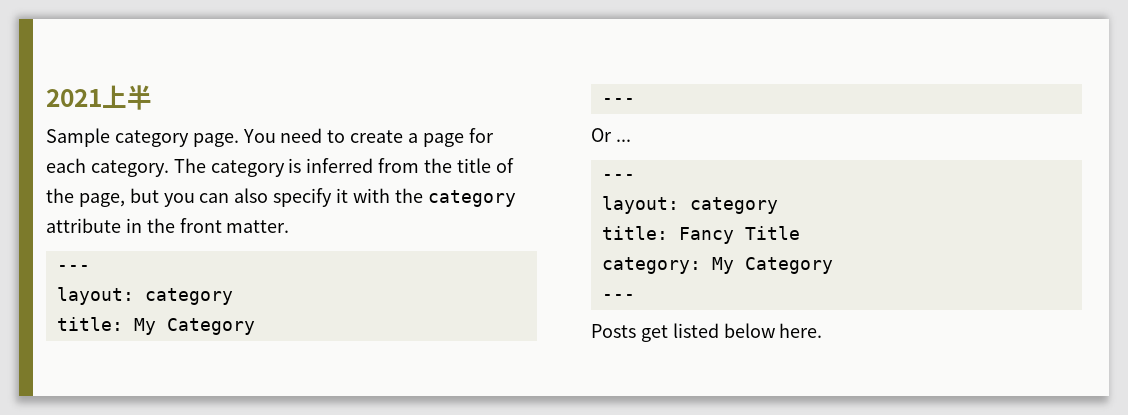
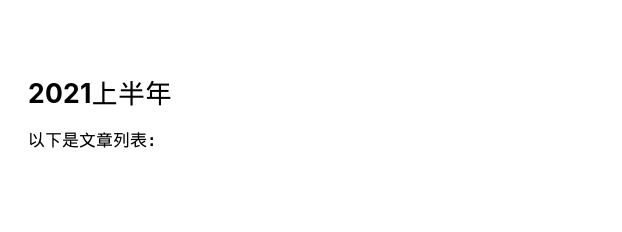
[46,128,494,147] [46,158,514,177] [46,188,516,207] [46,218,290,233] [56,265,90,271] [56,287,233,305] [56,317,255,335] [601,98,635,104] [591,128,631,142] [601,174,635,180] [601,196,778,214] [601,226,800,244] [601,257,833,274] [601,294,635,300] [591,323,823,342] // Sample category page. You need to create a page for each category. The category is inferred from the title of the page, but you can also specify it with the category attribute in the front matter. // --- // layout: category // title: My Category // --- // Or ... // --- // layout: category // title: Fancy Title // category: My Category // --- // Posts get listed below here. -> [145,80,172,106] [28,132,164,148] 年 // 以下是文章列表：

